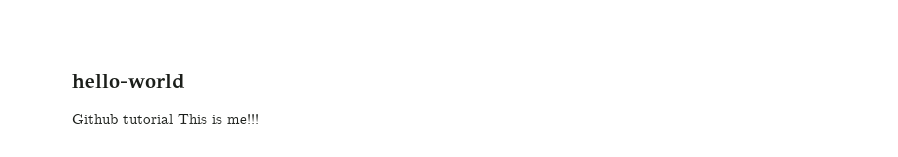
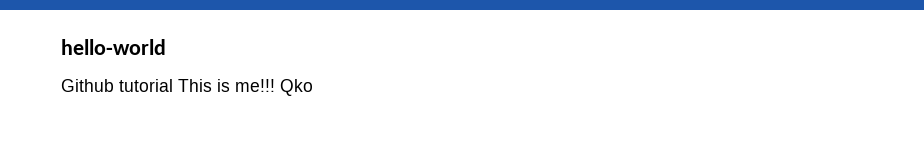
(259, 119) none -> [280,79,313,96] Qko

